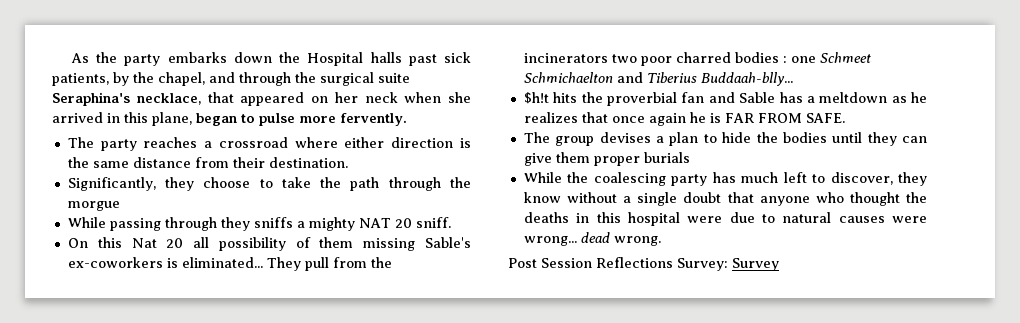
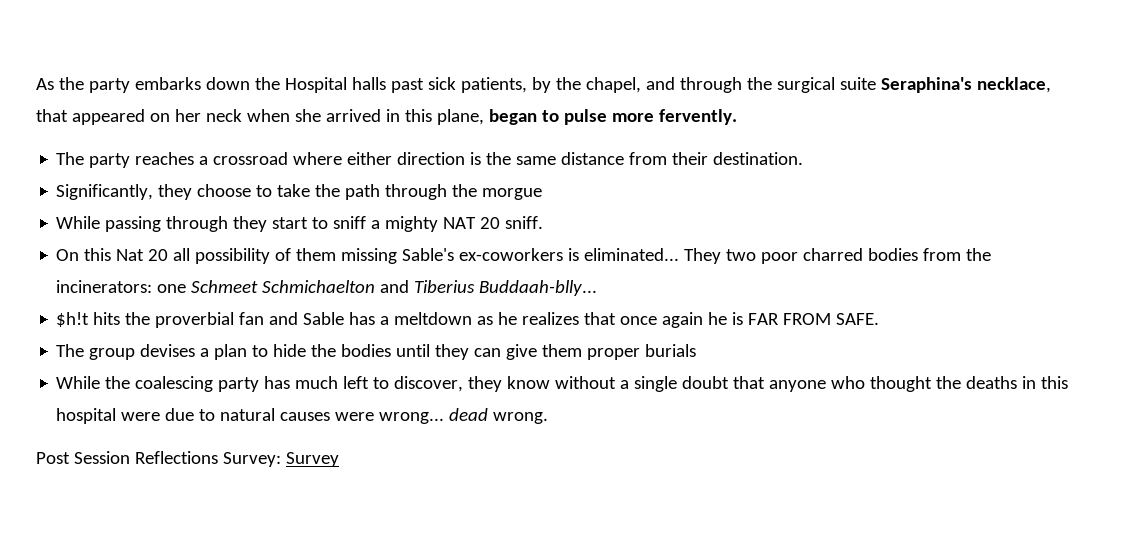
[253,217,293,228] sniffs -> [272,216,367,229] start to sniff
[304,257,392,271] [523,53,608,63] pull from the incinerators -> (722, 256) none
[782,56,787,63] : -> [923,248,992,261] [56,280,153,293] from the incinerators:

